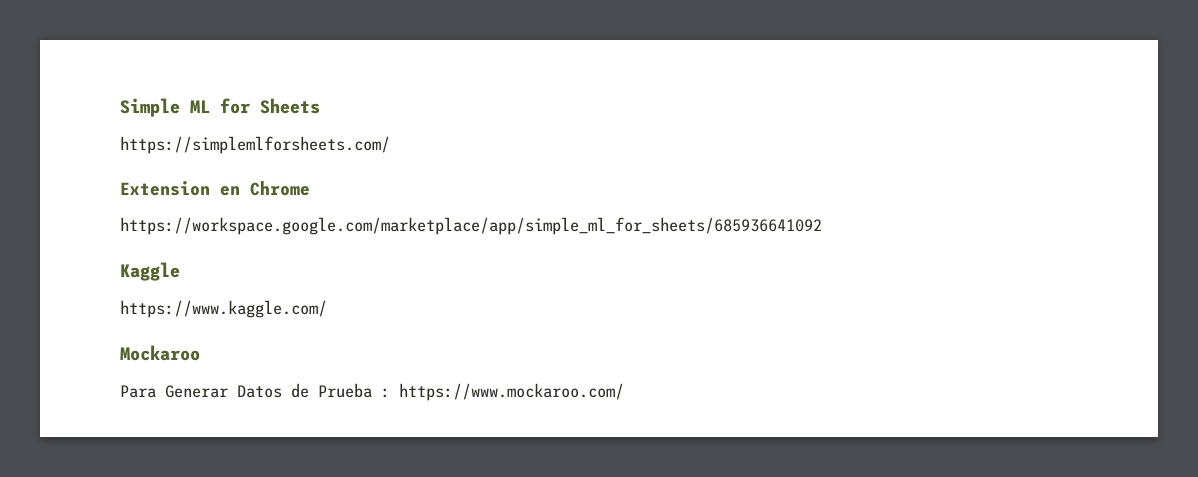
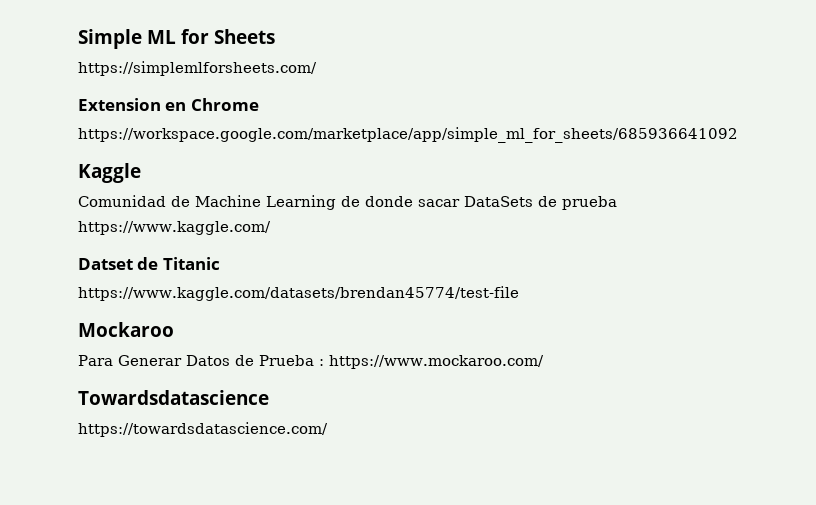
[120,300,327,318] https://www.kaggle.com/ -> [78,195,617,210] [78,221,271,235] [78,257,220,270] [78,286,519,301] Comunidad de Machine Learning de donde sacar DataSets de prueba https://www.kaggle.com/ // Datset de Titanic // https://www.kaggle.com/datasets/brendan45774/test-file
(624, 392) none -> [78,390,269,405] [78,422,328,437] // Towardsdatascience // https://towardsdatascience.com/

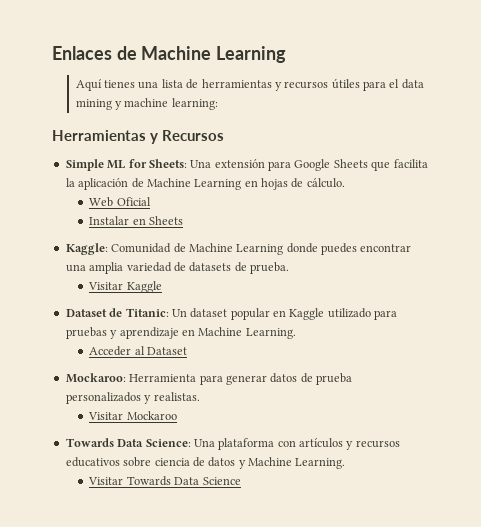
[78,29,275,49] [78,61,317,76] [78,98,259,111] [78,127,738,143] [78,163,141,183] [78,195,617,210] [78,221,271,235] [78,257,220,270] [78,286,519,301] [78,322,174,337] [78,355,544,369] [78,390,269,405] [78,422,328,437] Simple ML for Sheets // https://simplemlforsheets.com/ // Extension en Chrome // https://workspace.google.com/marketplace/app/simple_ml_for_sheets/685936641092 // Kaggle // Comunidad de Machine Learning de donde sacar DataSets de prueba https://www.kaggle.com/ // Datset de Titanic // https://www.kaggle.com/datasets/brendan45774/test-file // Mockaroo // Para Generar Datos de Prueba : https://www.mockaroo.com/ // Towardsdatascience // https://towardsdatascience.com/ -> [52,46,287,63] [75,78,424,91] [75,98,218,110] [52,130,225,144] [65,159,428,171] [65,178,345,190] [89,197,151,207] [89,216,184,225] [65,243,412,255] [65,262,289,274] [88,281,162,293] [65,308,398,320] [65,327,296,339] [89,346,188,356] [65,373,352,385] [65,392,200,404] [88,411,177,420] [65,438,400,450] [65,457,346,469] [88,476,241,486] Enlaces de Machine Learning // Aquí tienes una lista de herramientas y recursos útiles para el data mining y machine learning: // Herramientas y Recursos // Simple ML for Sheets: Una extensión para Google Sheets que facilita la aplicación de Machine Learning en hojas de cálculo. // Web Oficial // Instalar en Sheets // Kaggle: Comunidad de Machine Learning donde puedes encontrar una amplia variedad de datasets de prueba. // Visitar Kaggle // Dataset de Titanic: Un dataset popular en Kaggle utilizado para pruebas y aprendizaje en Machine Learning. // Acceder al Dataset // Mockaroo: Herramienta para generar datos de prueba personalizados y realistas. // Visitar Mockaroo // Towards Data Science: Una plataforma con artículos y recursos educativos sobre ciencia de datos y Machine Learning. // Visitar Towards Data Science

